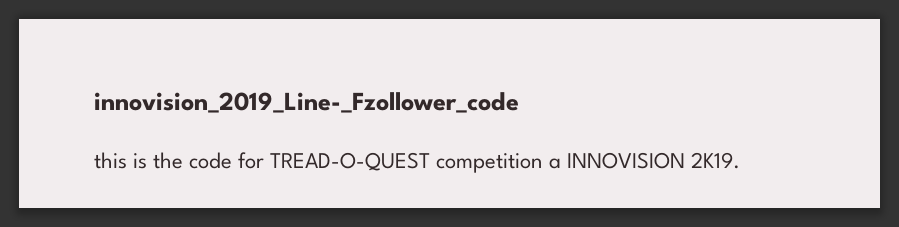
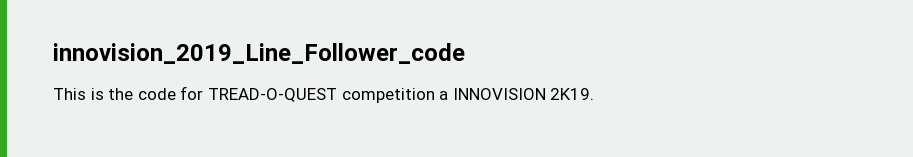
[94,92,519,113] [94,152,127,169] innovision_2019_Line-_Fzollower_code // this -> [53,43,465,64] [53,88,86,100] innovision_2019_Line_Follower_code // This

